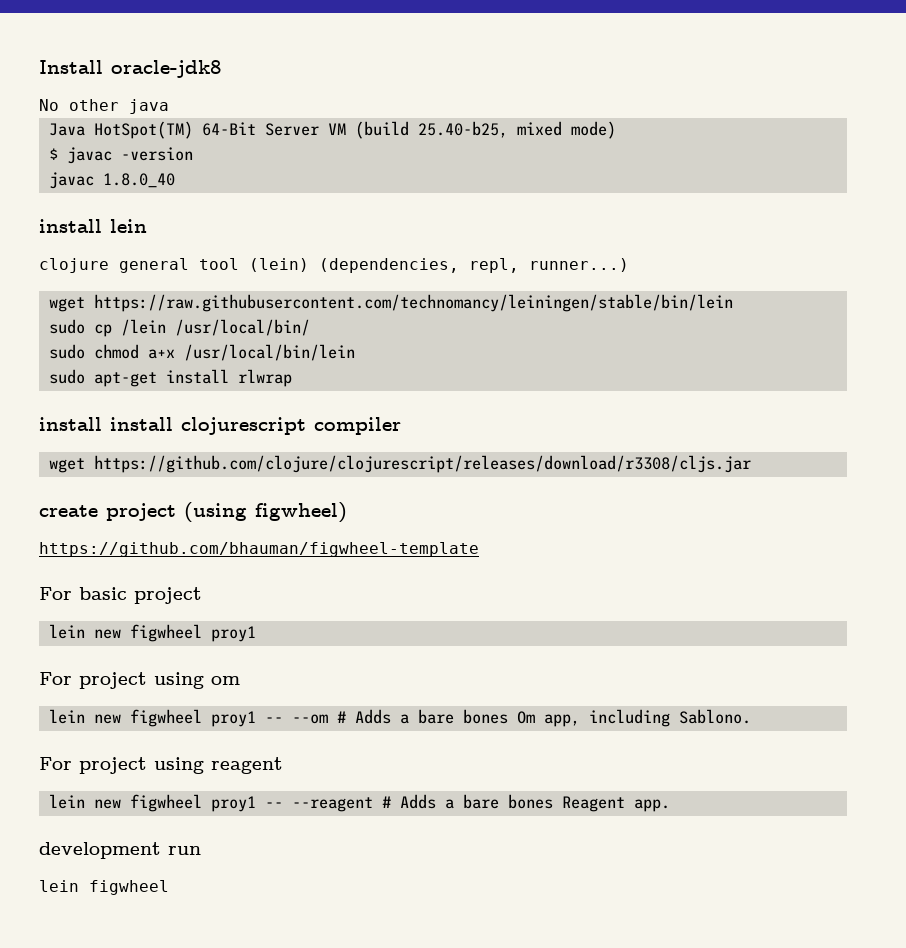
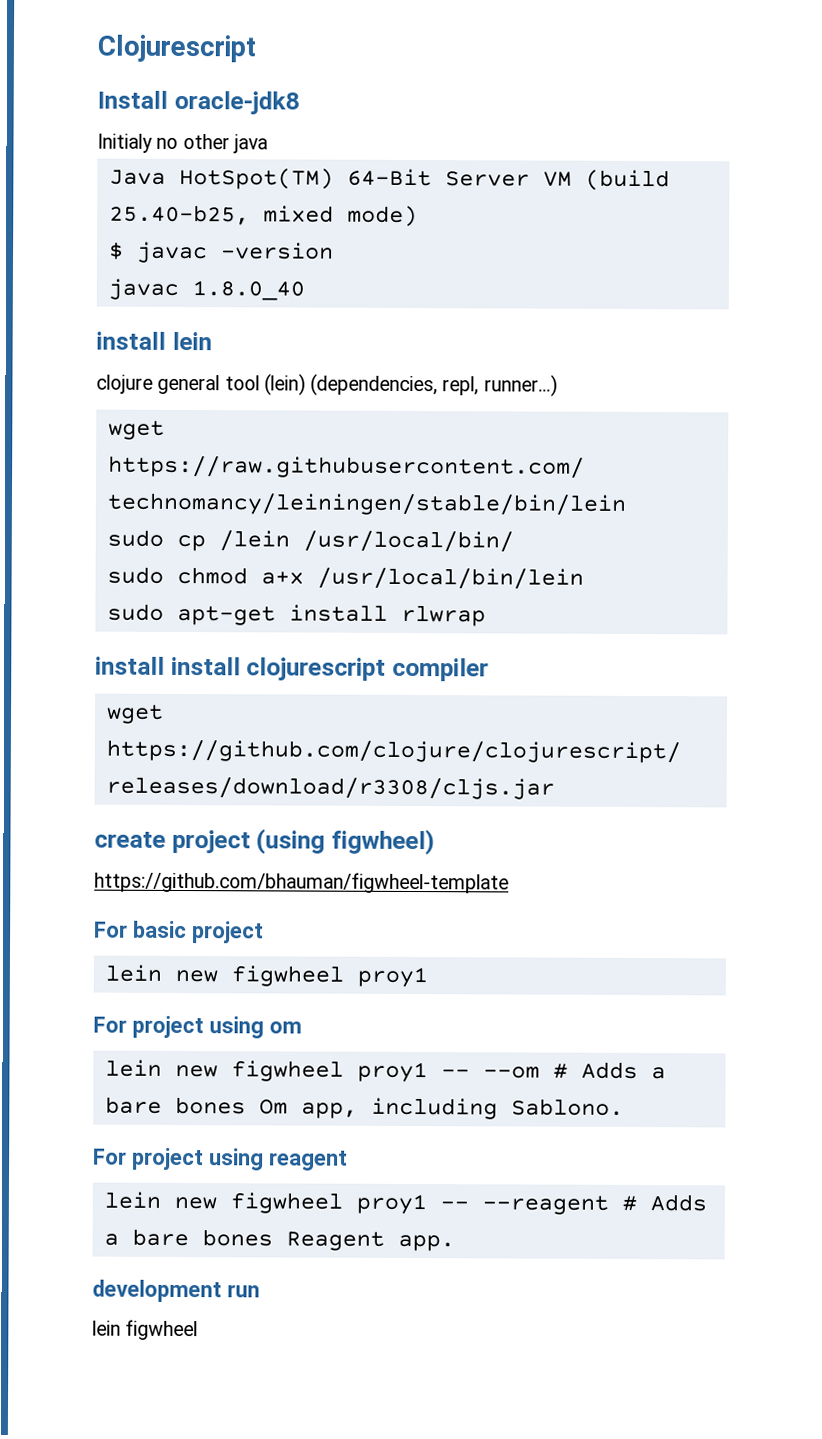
(39, 67) none -> [97,34,256,63] Clojurescript //
[39,99,59,111] No -> [97,133,179,153] Initialy no

